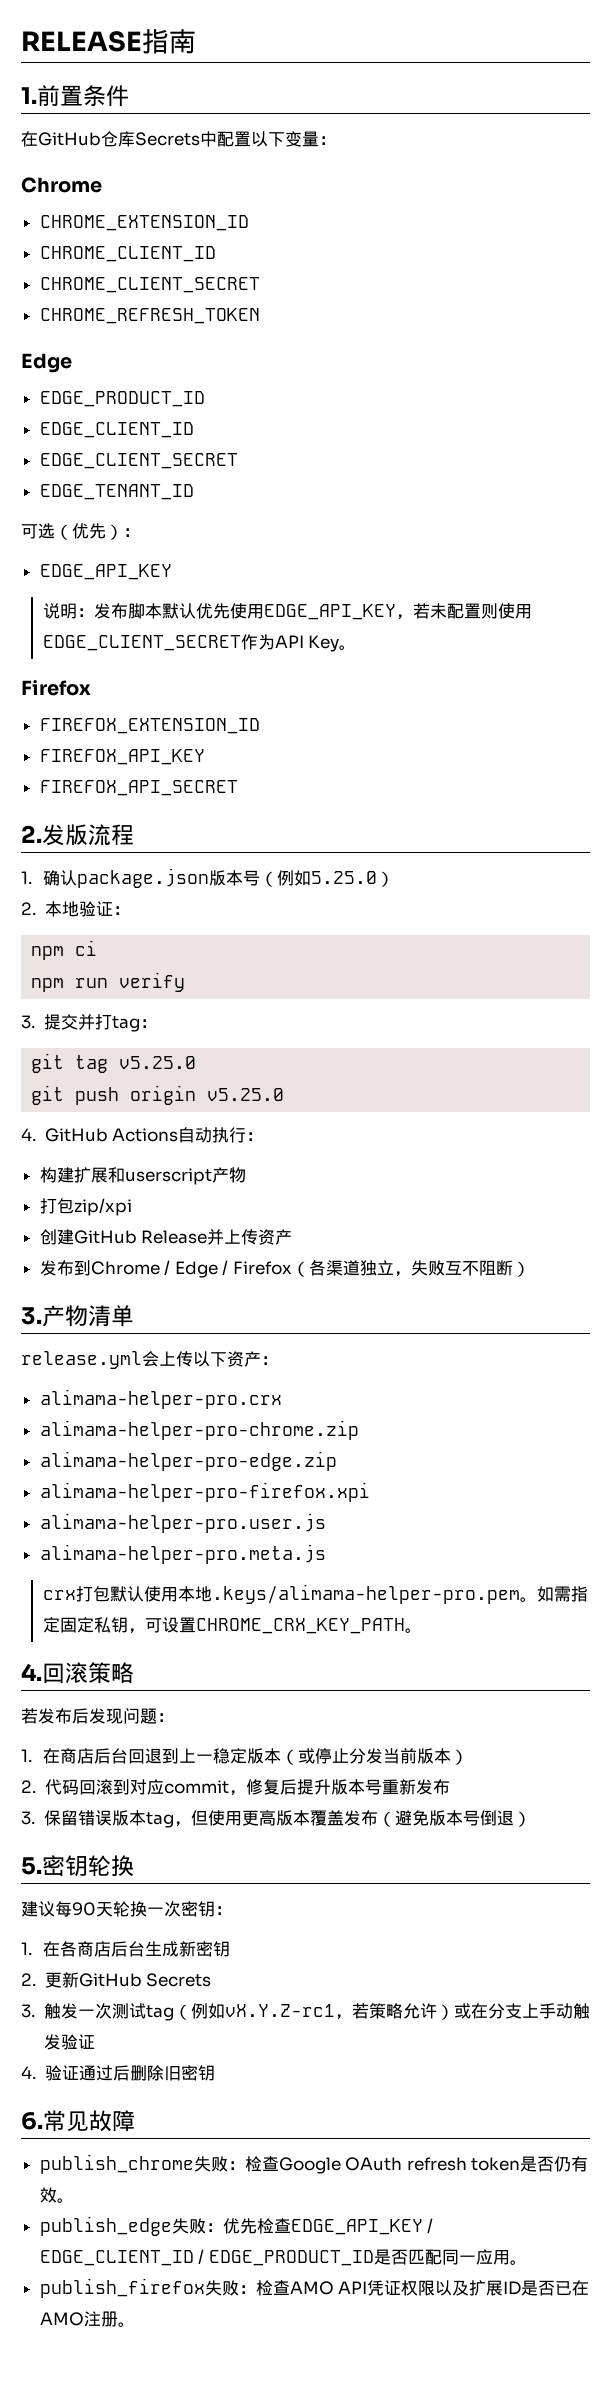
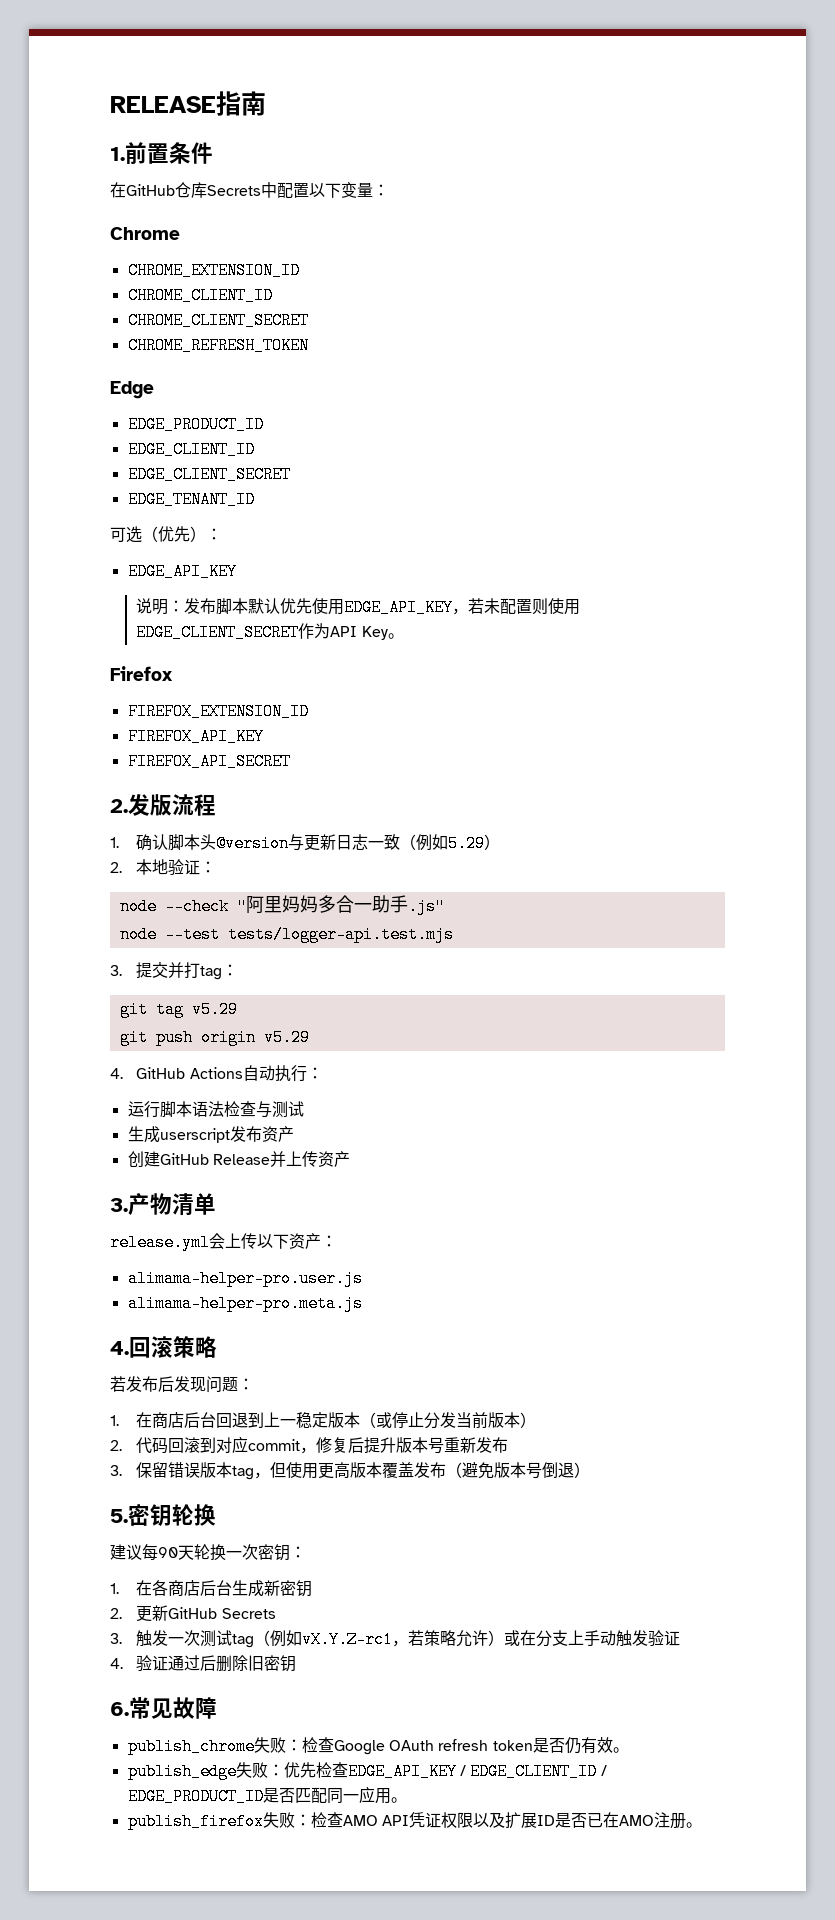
[76,868,394,888] [21,901,130,917] [31,940,98,960] [31,972,186,992] package.json版本号（例如5.25.0） // 2.本地验证： // npm ci // npm run verify -> [168,834,501,852] [110,859,217,875] [119,895,445,915] [119,926,454,943] 脚本头@version与更新日志一致（例如5.29） // 2.本地验证： // node --check "阿里妈妈多合一助手.js" // node --test tests/logger-api.test.mjs
[119,1056,197,1069] v5.25.0 -> [191,1001,238,1018] v5.29
[207,1088,285,1101] v5.25.0 -> [263,1029,310,1046] v5.29
[39,1167,246,1185] [39,1198,132,1216] 构建扩展和userscript产物 // 打包zip/xpi -> [127,1101,304,1118] [127,1126,294,1143] 运行脚本语法检查与测试 // 生成userscript发布资产
[39,1260,531,1278] // 发布到Chrome / Edge / Firefox（各渠道独立，失败互不阻断） -> (350, 1159) none
[39,1389,282,1409] [39,1420,359,1440] [39,1451,337,1471] [39,1482,370,1502] [39,1513,326,1533] [39,1544,326,1564] [42,1584,588,1604] [42,1617,422,1634] alimama-helper-pro.crx // alimama-helper-pro-chrome.zip // alimama-helper-pro-edge.zip // alimama-helper-pro-firefox.xpi // alimama-helper-pro.user.js // alimama-helper-pro.meta.js // crx打包默认使用本地.keys/alimama-helper-pro.pem。如需指定固定私钥，可设置CHROME_CRX_KEY_PATH。 -> [127,1270,363,1287] [127,1295,363,1312] alimama-helper-pro.user.js // alimama-helper-pro.meta.js

